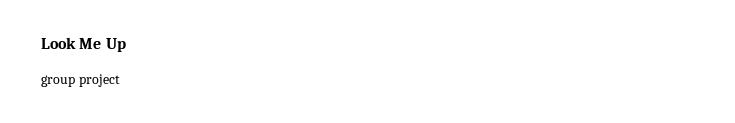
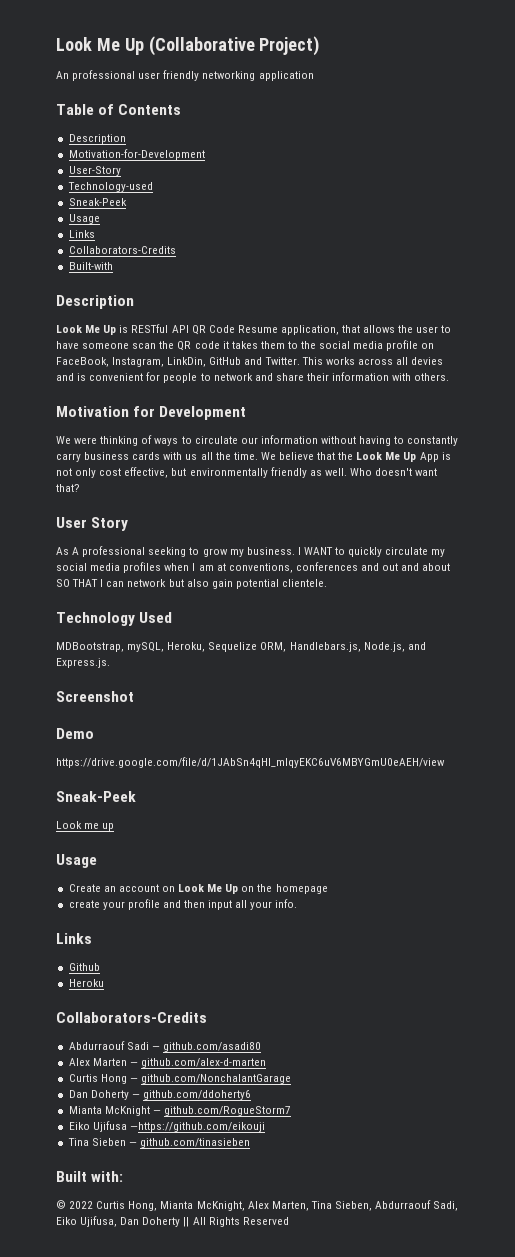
[41,37,126,52] [41,74,120,87] Look Me Up // group project -> [56,36,320,56] [56,70,314,81] [56,104,182,115] [68,134,126,144] [68,149,205,160] [68,166,121,176] [67,182,153,192] [68,198,127,206] [68,214,100,224] [68,230,95,238] [68,246,176,254] [68,262,113,270] [56,295,134,309] [56,324,452,335] [56,340,435,351] [56,357,444,367] [56,372,450,383] [56,406,247,420] [56,435,459,446] [56,452,451,462] [56,467,438,478] [56,484,80,492] [56,517,129,531] [56,546,446,557] [56,562,451,573] [56,579,327,589] [56,612,173,626] [56,642,426,652] [56,658,110,668] [56,691,134,702] [56,728,94,739] [56,757,445,768] [56,791,136,802] [56,821,115,831] [56,854,97,868] [68,884,328,894] [68,899,298,910] [56,933,92,944] [68,963,100,971] [68,979,104,987] [56,1012,207,1023] [68,1041,261,1052] [68,1058,266,1068] [68,1074,291,1084] [68,1090,251,1100] [68,1106,291,1116] [68,1121,265,1132] [67,1138,250,1148] [56,1171,124,1182] [56,1200,459,1211] [56,1216,289,1227] Look Me Up (Collaborative Project) // An professional user friendly networking application // Table of Contents // Description // Motivation-for-Development // User-Story // Technology-used // Sneak-Peek // Usage // Links // Collaborators-Credits // Built-with // Description // Look Me Up is RESTful API QR Code Resume application, that allows the user to have someone scan the QR code it takes them to the social media profile on FaceBook, Instagram, LinkDin, GitHub and Twitter. This works across all devies and is convenient for people to network and share their information with others. // Motivation for Development // We were thinking of ways to circulate our information without having to constantly carry business cards with us all the time. We believe that the Look Me Up App is not only cost effective, but environmentally friendly as well. Who doesn't want that? // User Story // As A professional seeking to grow my business. I WANT to quickly circulate my social media profiles when I am at conventions, conferences and out and about SO THAT I can network but also gain potential clientele. // Technology Used // MDBootstrap, mySQL, Heroku, Sequelize ORM, Handlebars.js, Node.js, and Express.js. // Screenshot // Demo // https://drive.google.com/file/d/1JAbSn4qHI_mlqyEKC6uV6MBYGmU0eAEH/view // Sneak-Peek // Look me up // Usage // Create an account on Look Me Up on the homepage // create your profile and then input all your info. // Links // Github // Heroku // Collaborators-Credits // Abdurraouf Sadi — github.com/asadi80 // Alex Marten — github.com/alex-d-marten // Curtis Hong — github.com/NonchalantGarage // Dan Doherty — github.com/ddoherty6 // Mianta McKnight — github.com/RogueStorm7 // Eiko Ujifusa —https://github.com/eikouji // Tina Sieben — github.com/tinasieben // Built with: // © 2022 Curtis Hong, Mianta McKnight, Alex Marten, Tina Sieben, Abdurraouf Sadi, Eiko Ujifusa, Dan Doherty || All Rights Reserved

